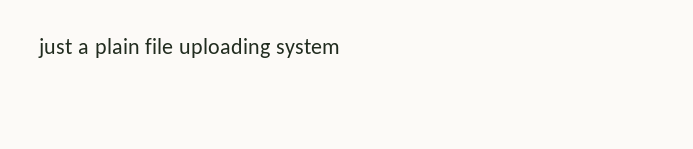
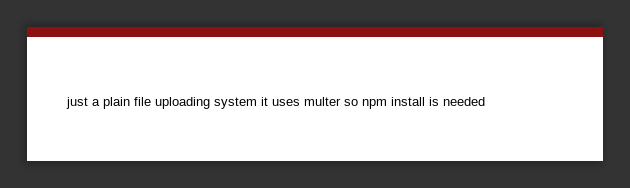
(341, 48) none -> [261,97,485,109] it uses multer so npm install is needed

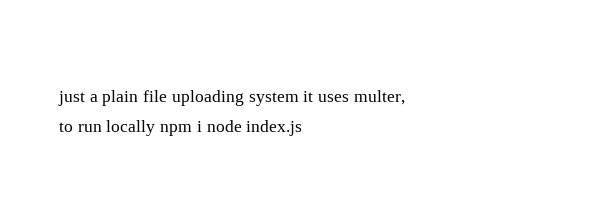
[304,97,485,109] multer so npm install is needed -> [353,90,405,105] [59,120,303,136] multer, // to run locally npm i node index.js

